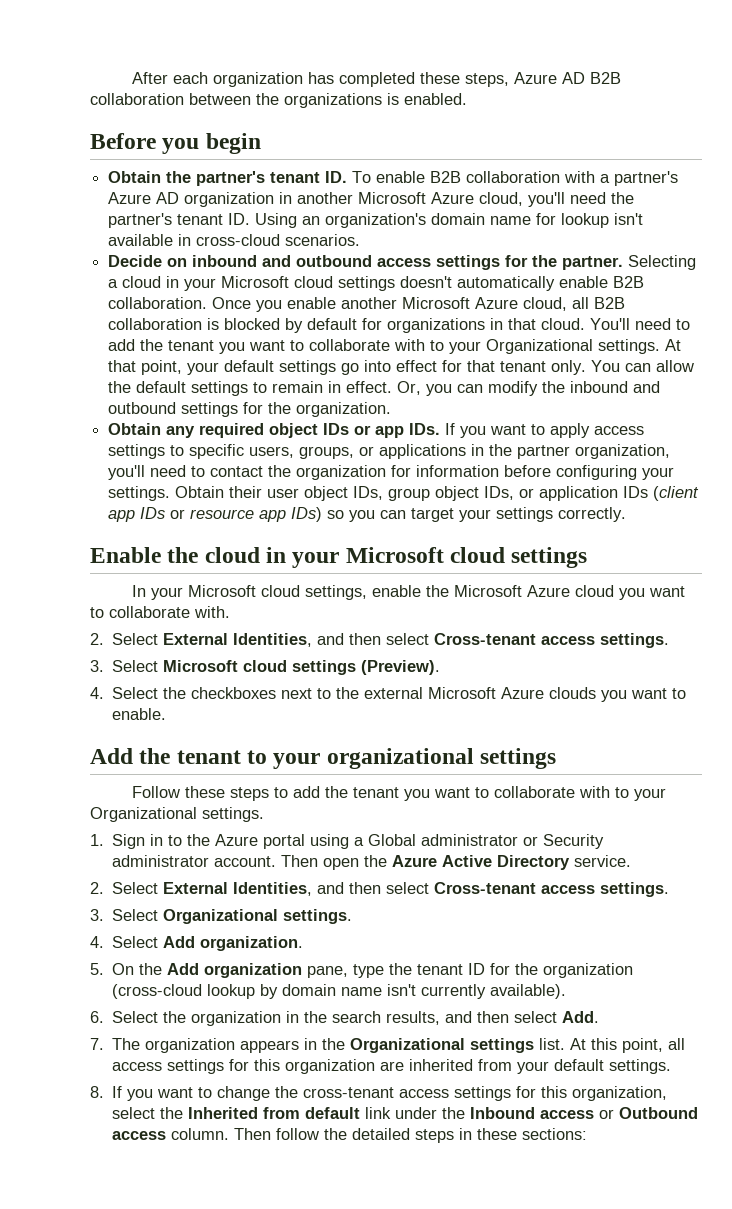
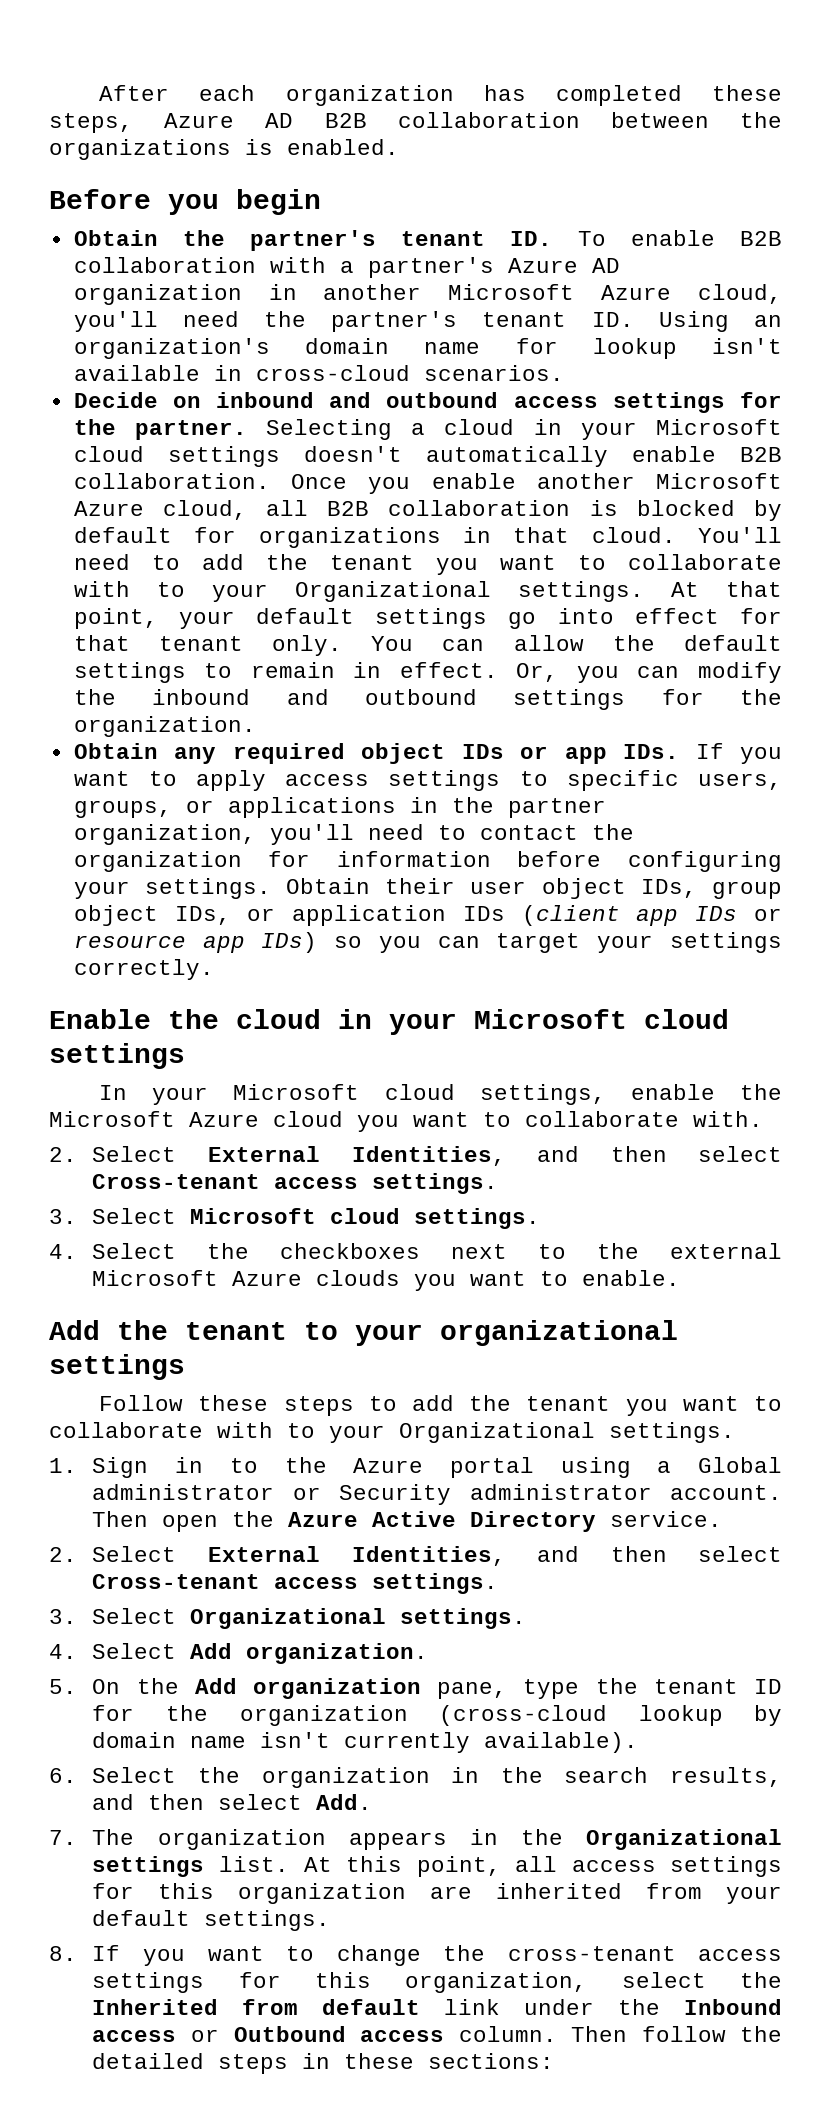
[292,660,441,675] settings (Preview). -> [414,1208,541,1229] settings.

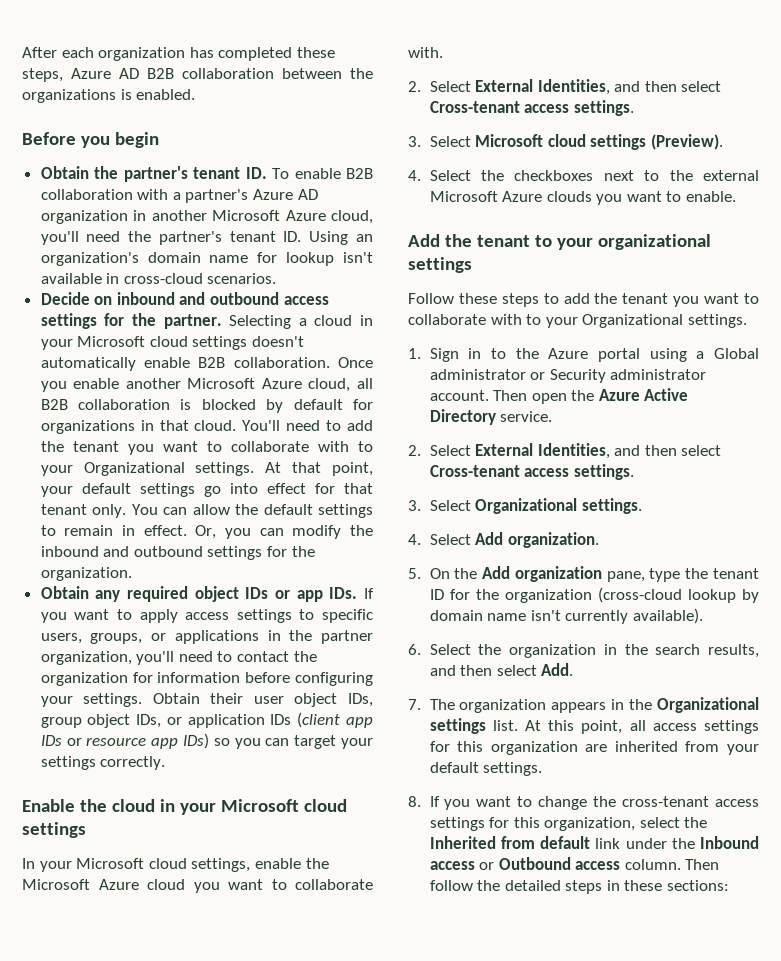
[414,1208,541,1229] settings. -> [590,134,723,150] settings (Preview).

